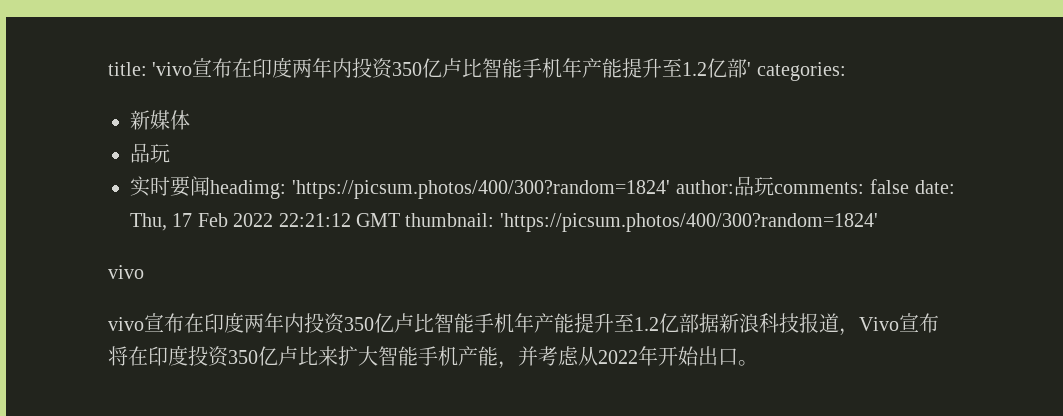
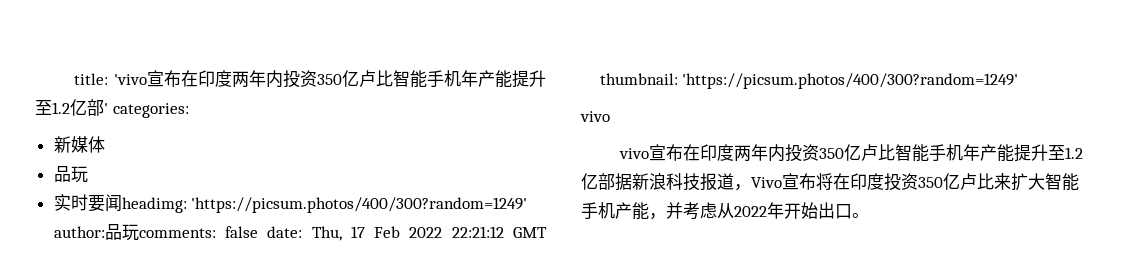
[292,180,670,199] 'https://picsum.photos/400/300?random=1824' -> [191,197,528,213] 'https://picsum.photos/400/300?random=1249'
[499,213,878,232] 'https://picsum.photos/400/300?random=1824' -> [682,73,1019,89] 'https://picsum.photos/400/300?random=1249'

